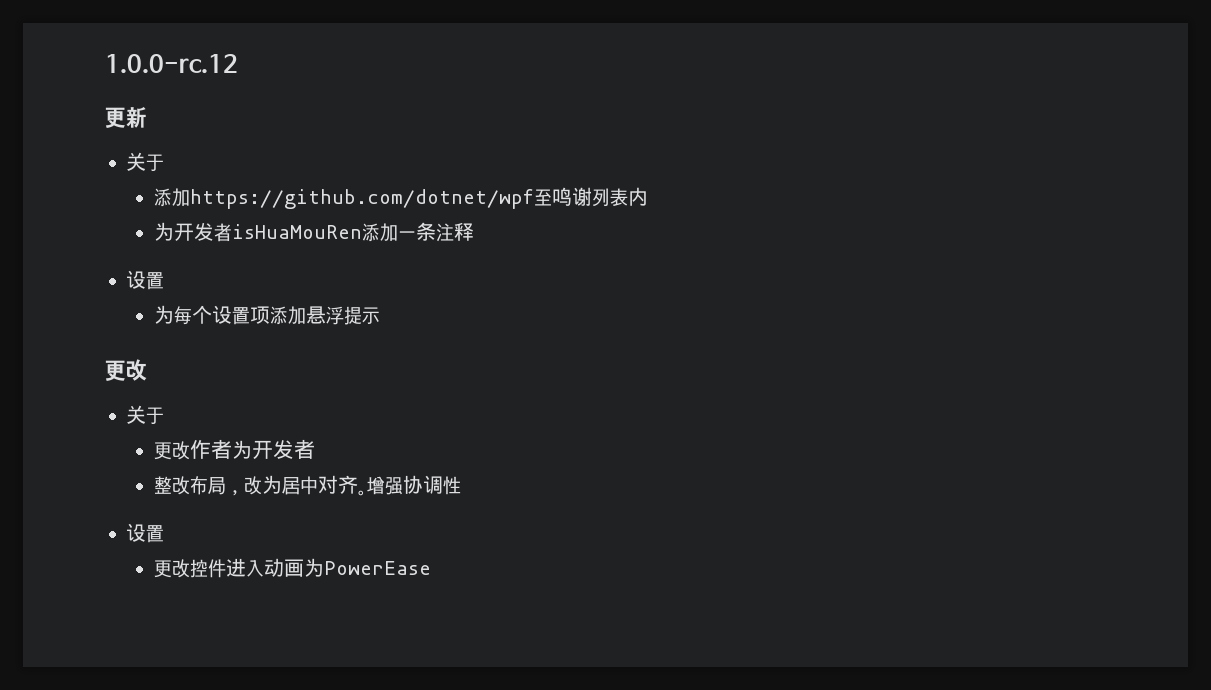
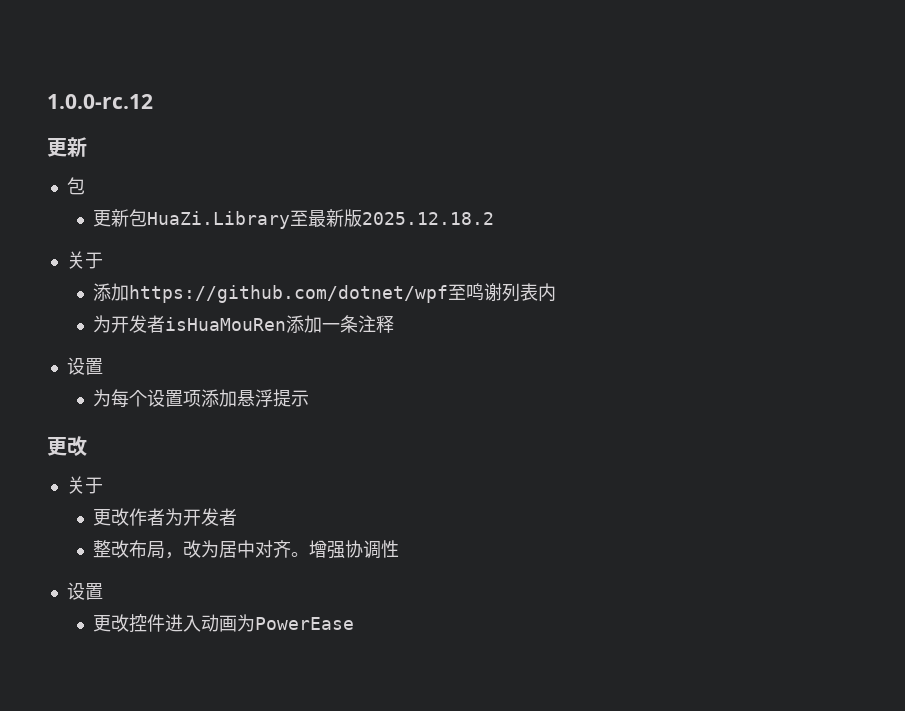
(147, 117) none -> [66,177,85,195] [92,209,494,229] // 包 // 更新包HuaZi.Library至最新版2025.12.18.2

